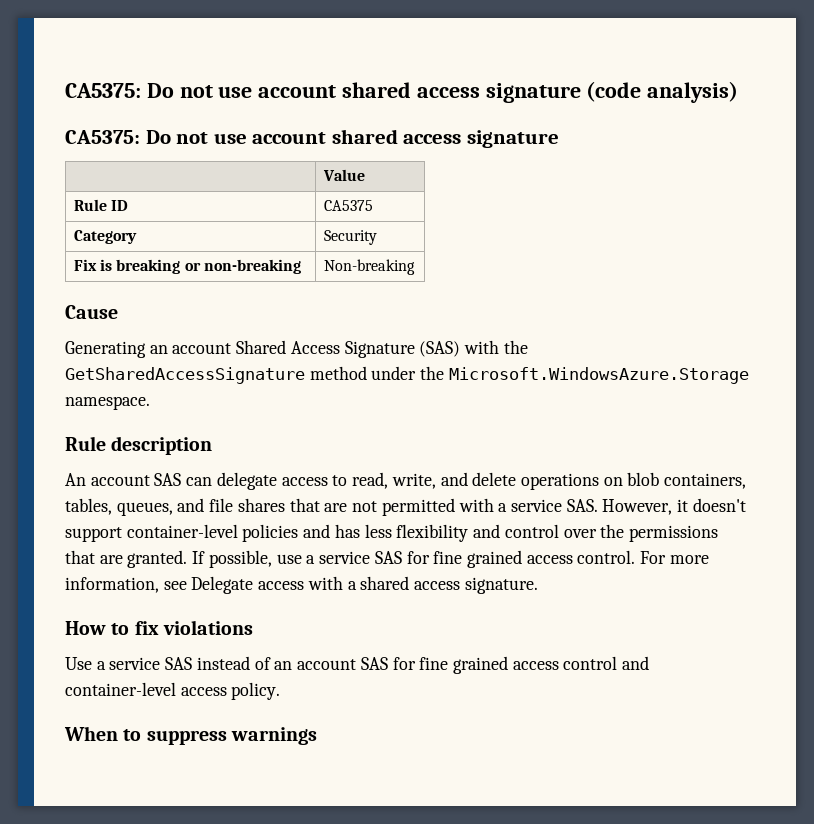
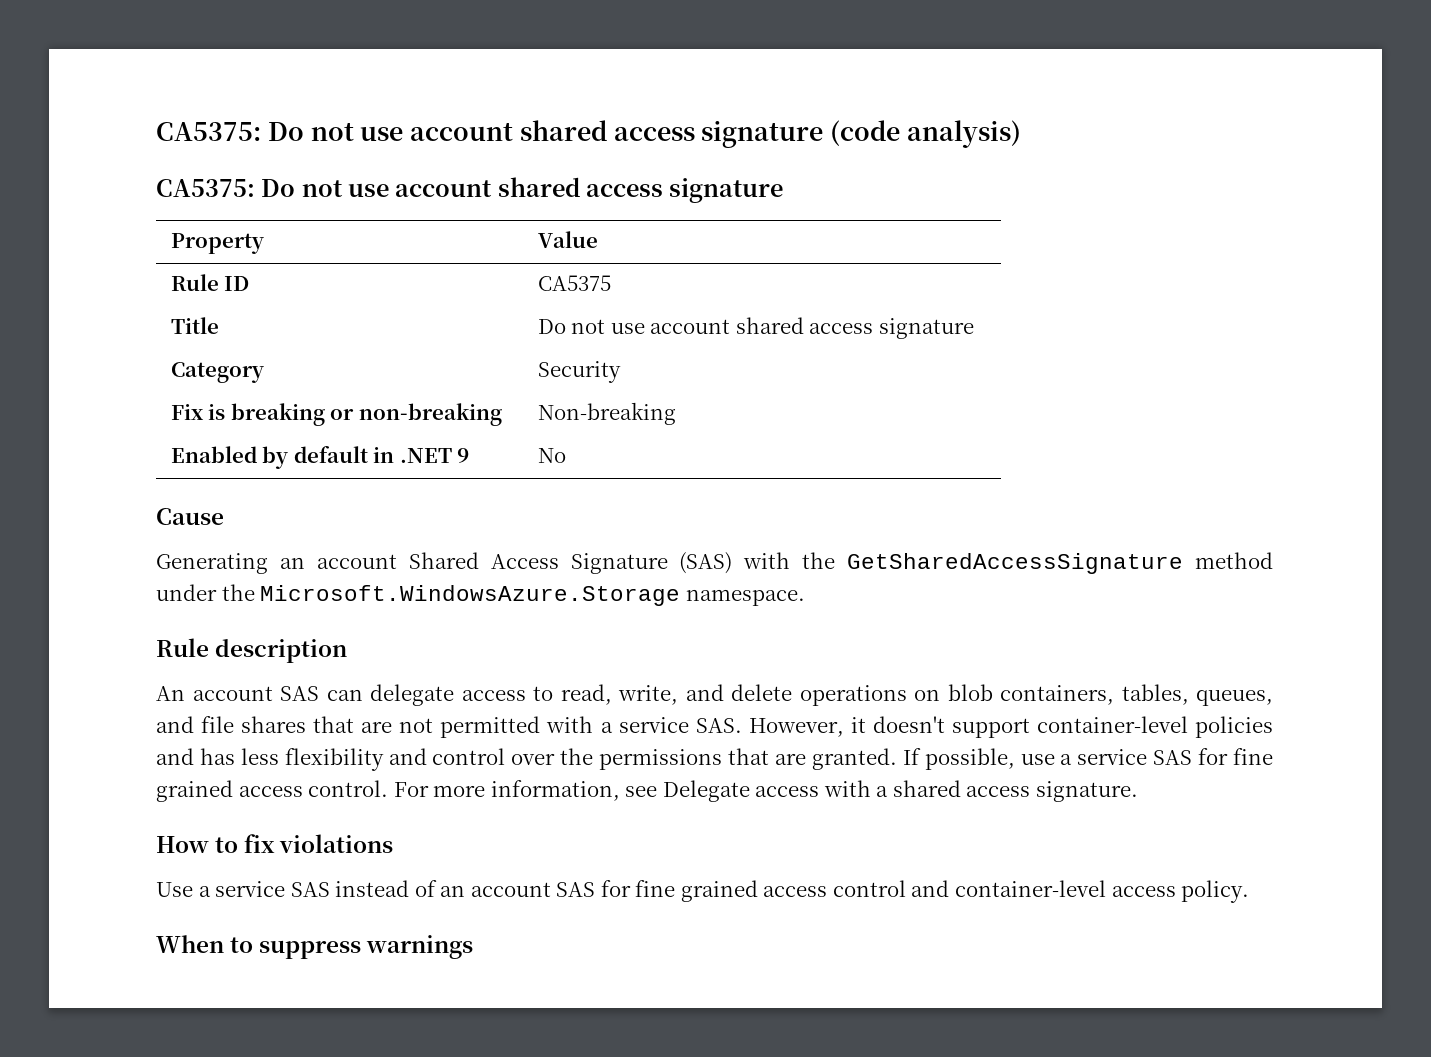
(559, 139) none -> [170,233,264,254] Property
(373, 205) none -> [170,317,219,334] [537,317,974,339] // Title | Do not use account shared access signature
(415, 267) none -> [170,446,470,469] [537,448,566,463] // Enabled by default in .NET 9 | No

